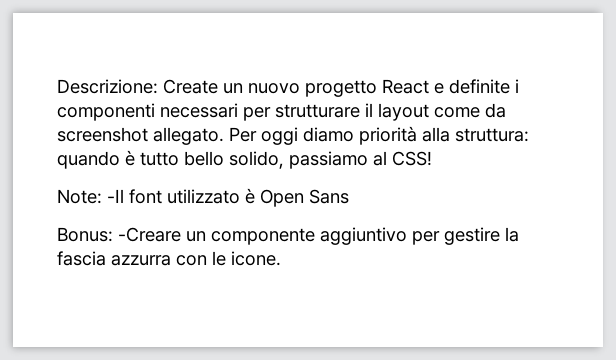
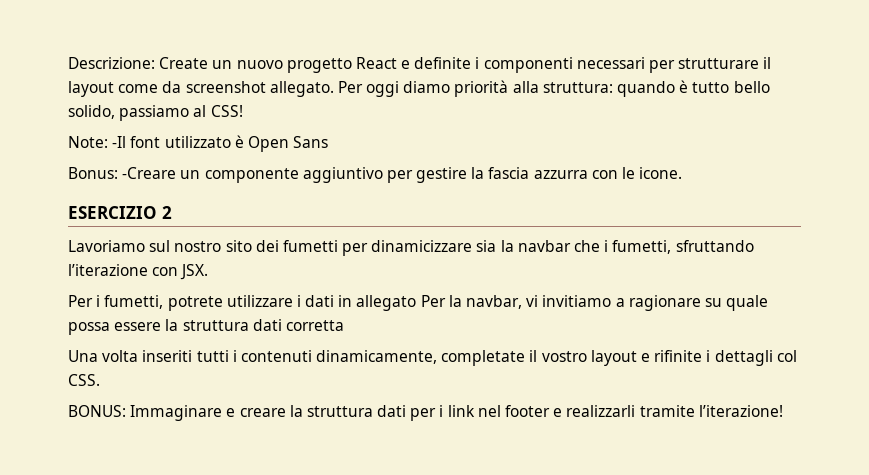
(281, 258) none -> [68,206,172,219] [68,240,754,256] [68,264,209,280] [68,295,769,311] [68,319,344,335] [68,350,797,366] [68,374,100,386] [68,405,783,421] // ESERCIZIO 2 // Lavoriamo sul nostro sito dei fumetti per dinamicizzare sia la navbar che i fumetti, sfruttando l’iterazione con JSX. // Per i fumetti, potrete utilizzare i dati in allegato Per la navbar, vi invitiamo a ragionare su quale possa essere la struttura dati corretta // Una volta inseriti tutti i contenuti dinamicamente, completate il vostro layout e rifinite i dettagli col CSS. // BONUS: Immaginare e creare la struttura dati per i link nel footer e realizzarli tramite l’iterazione!

